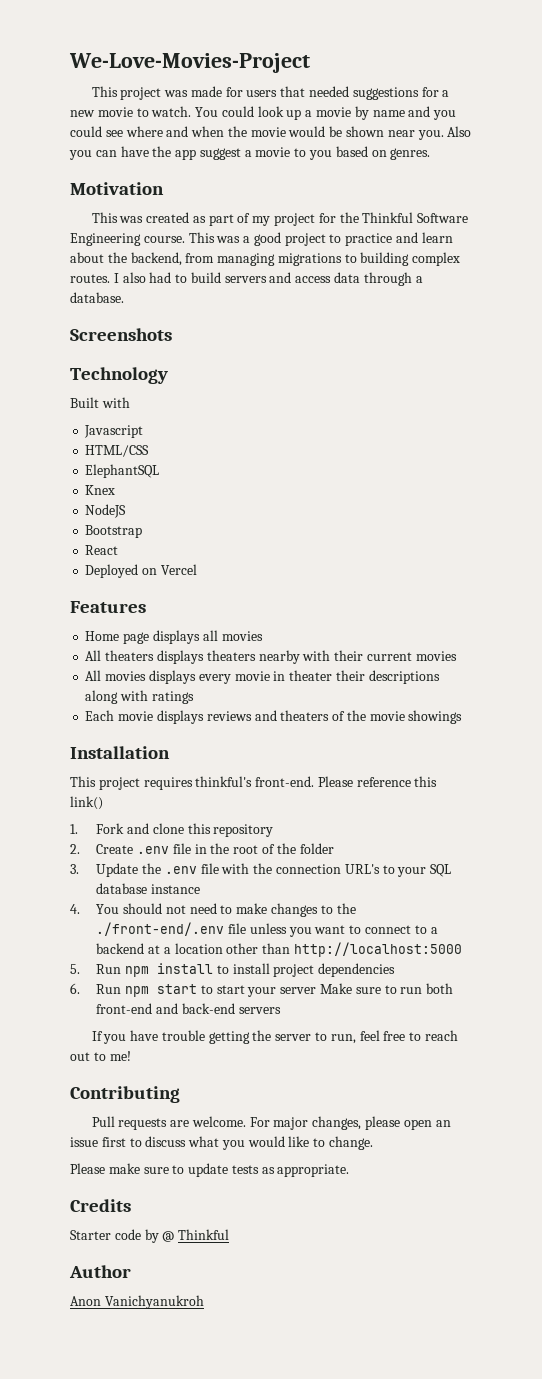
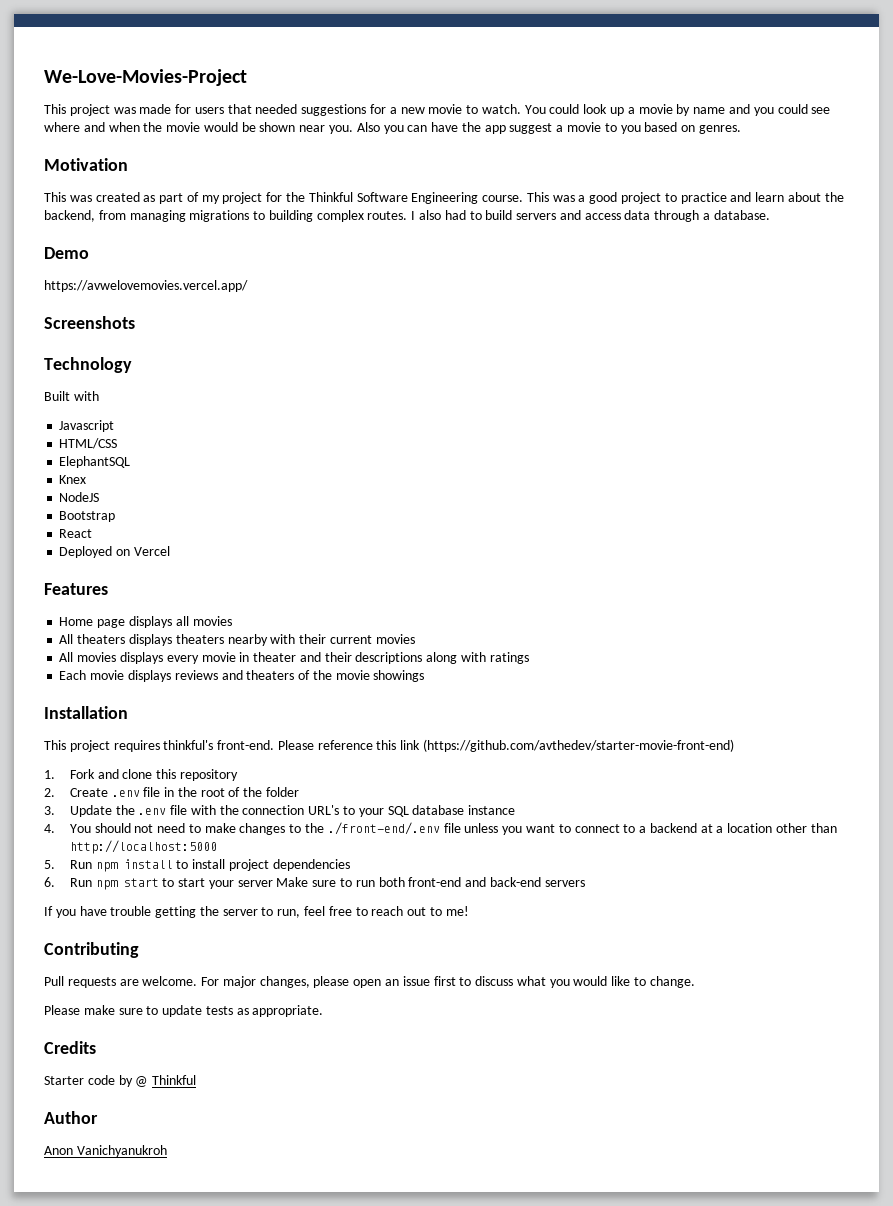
(124, 297) none -> [44,247,89,259] [44,280,248,292] // Demo // https://avwelovemovies.vercel.app/
(333, 675) none -> [299,652,321,662] and
[70,796,103,810] link() -> [400,739,735,752] link (https://github.com/avthedev/starter-movie-front-end)

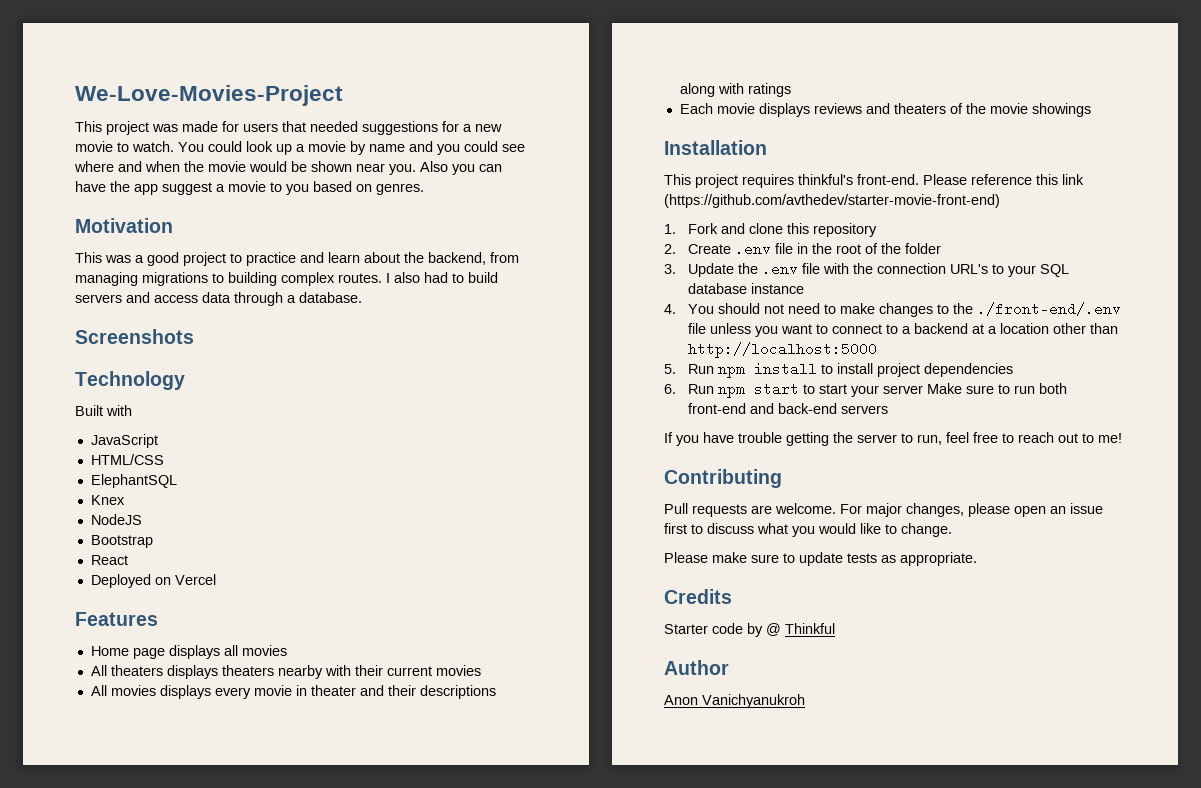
[95,192,575,204] created as part of my project for the Thinkful Software Engineering course. This was -> (131, 259) none
[44,247,89,259] [44,280,248,292] // Demo // https://avwelovemovies.vercel.app/ -> (362, 297) none
[59,420,115,432] Javascript -> [90,434,158,448] JavaScript

